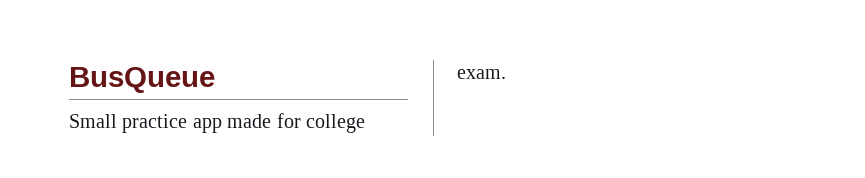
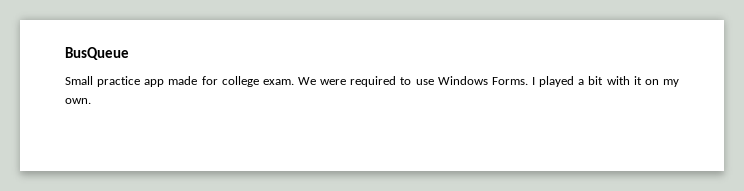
(506, 74) none -> [298,76,679,87] [65,98,91,104] We were required to use Windows Forms. I played a bit with it on my own.

